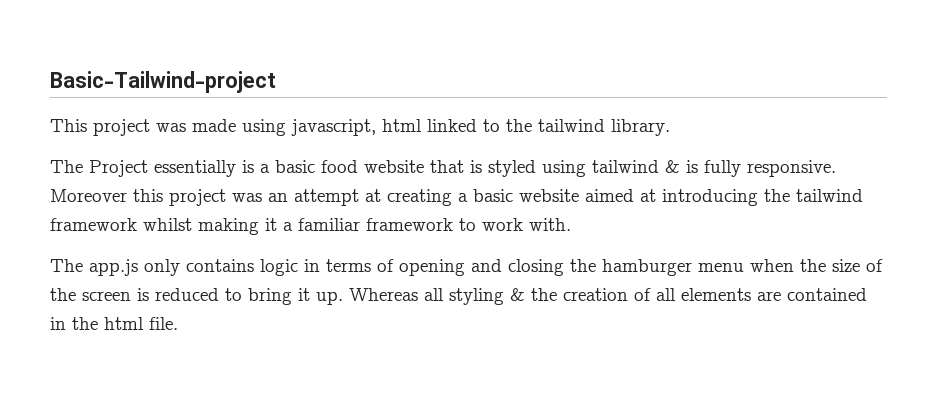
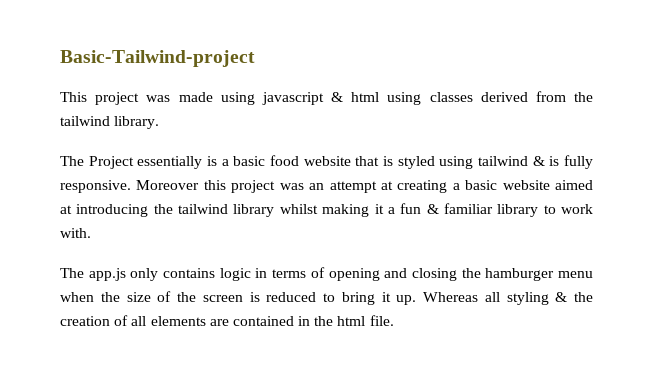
[291,119,500,136] javascript, html linked to -> [261,91,566,105] javascript & html using classes derived from
[50,218,137,231] framework -> [233,204,275,217] library
[298,218,453,231] familiar framework -> [400,203,539,217] fun & familiar library

